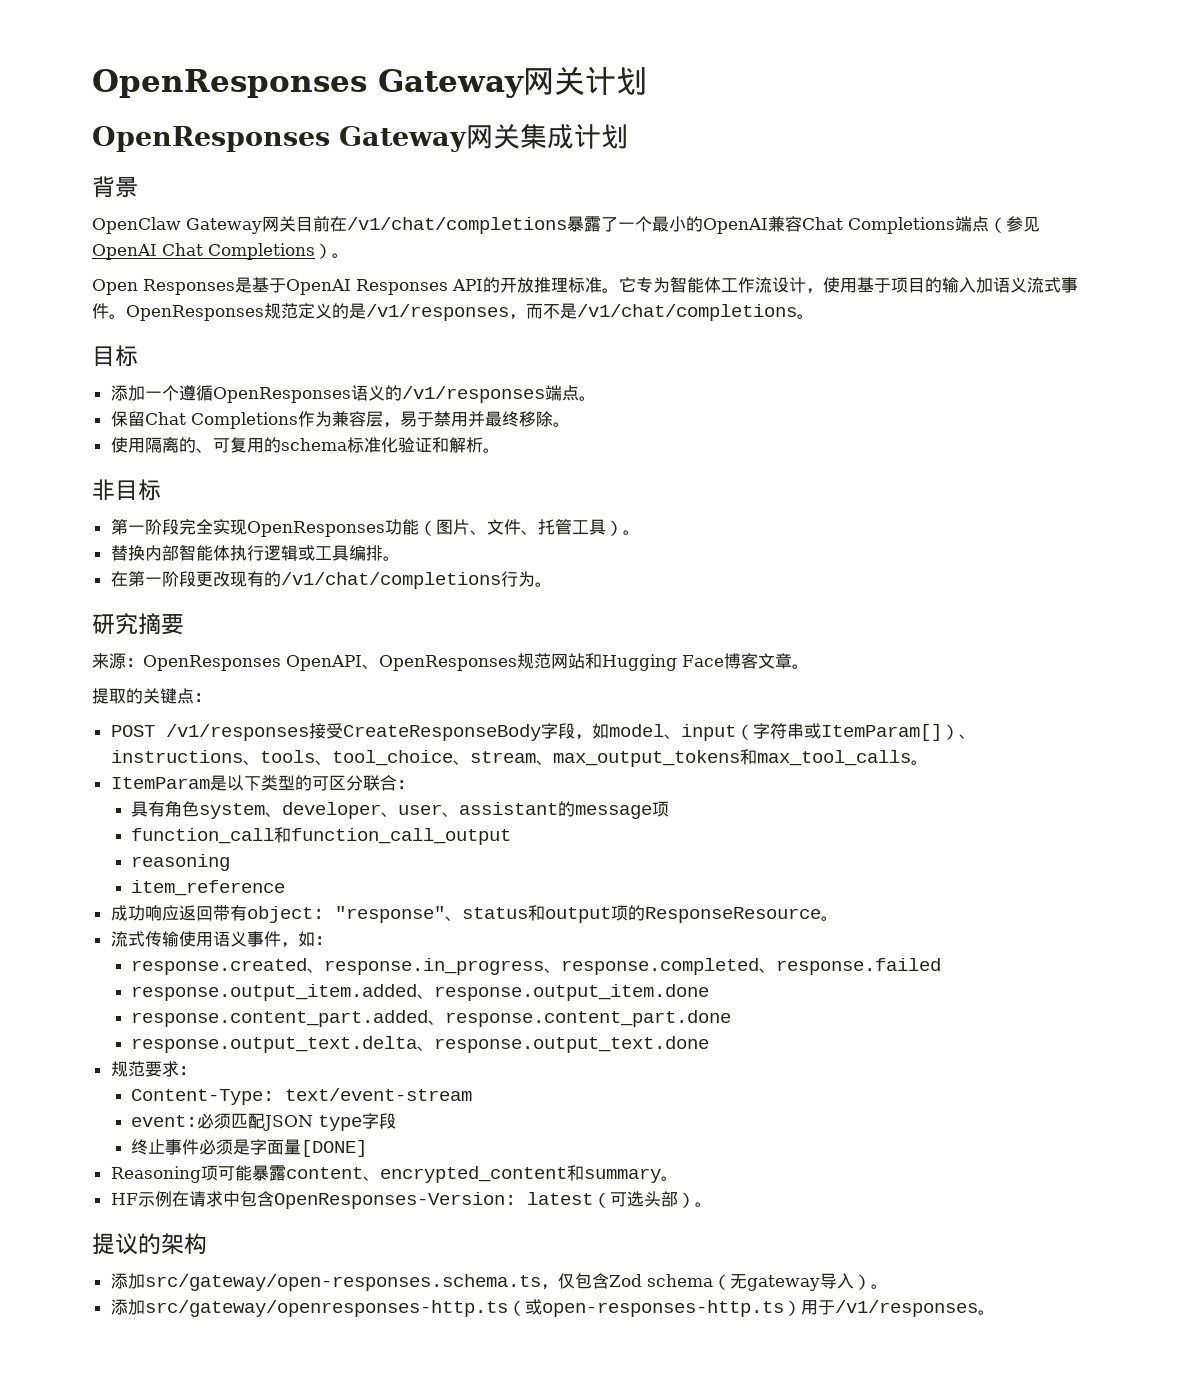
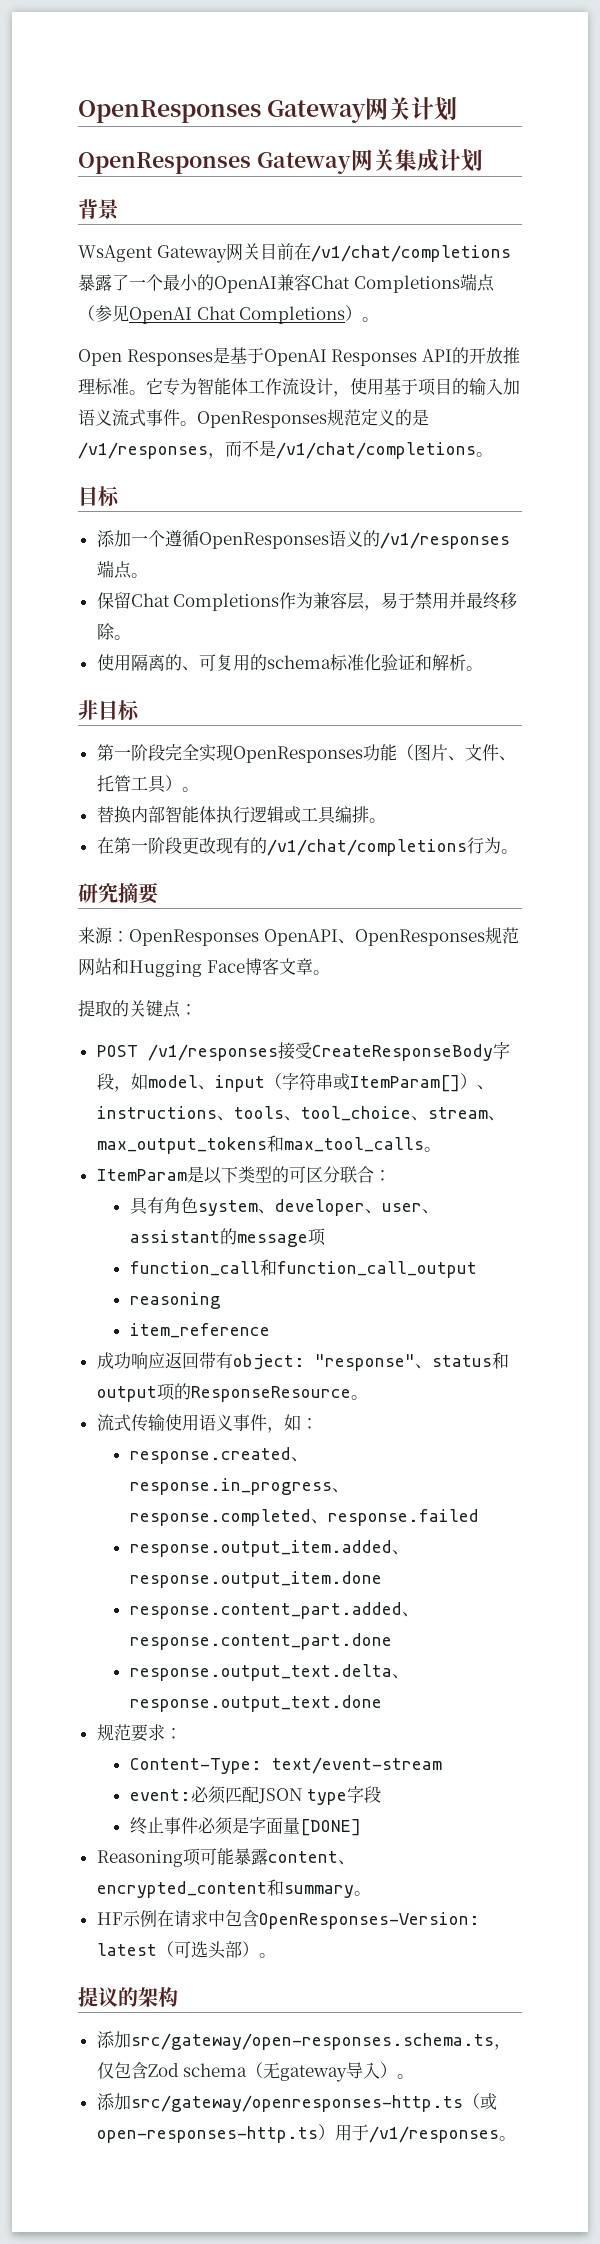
[92,217,181,234] OpenClaw -> [78,245,153,262] WsAgent

